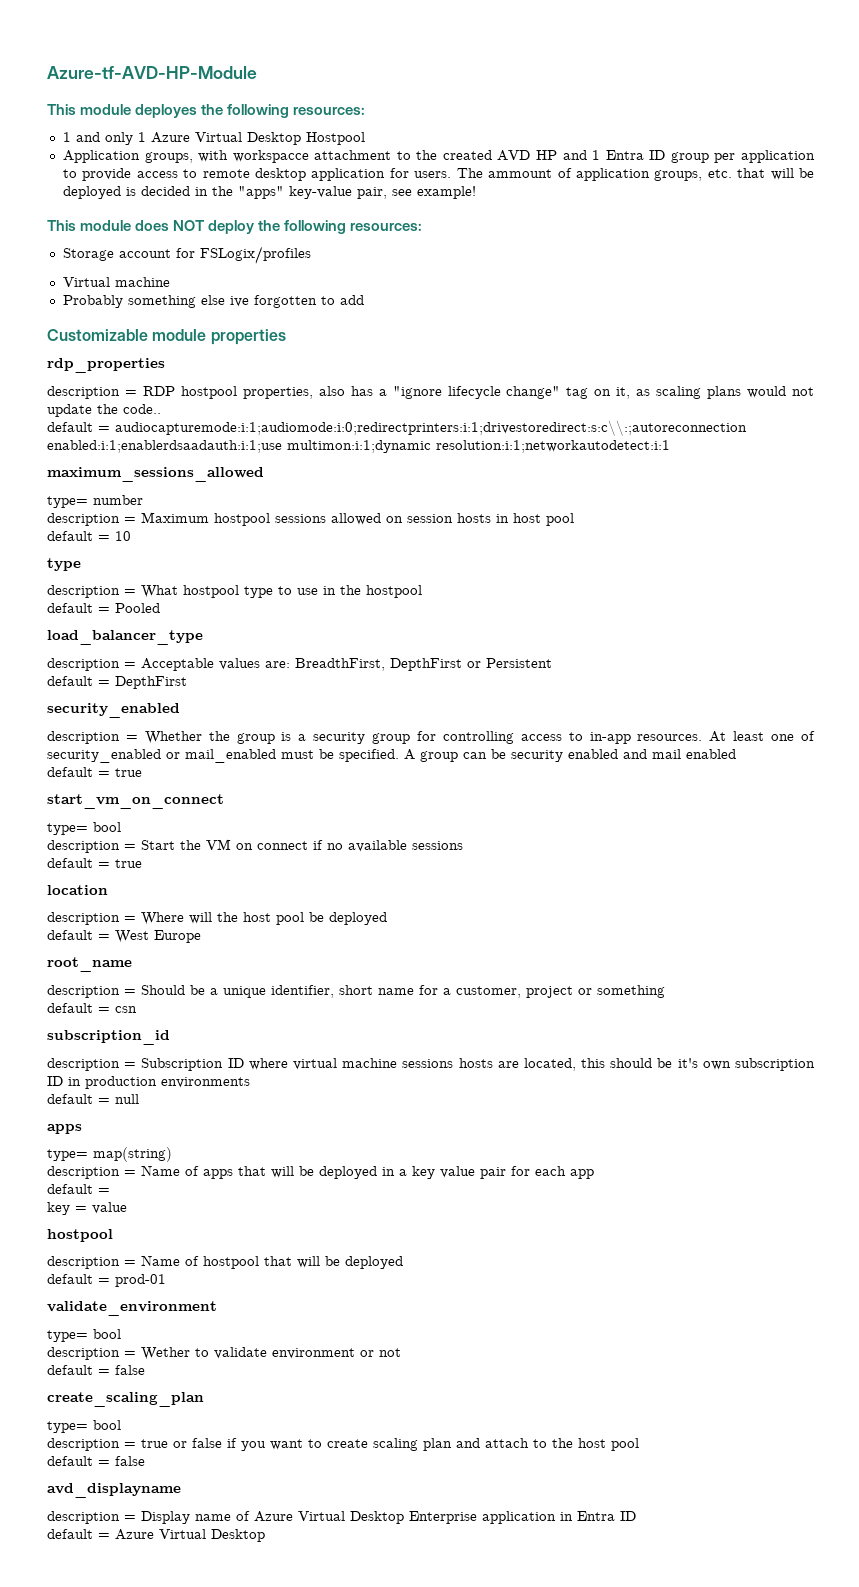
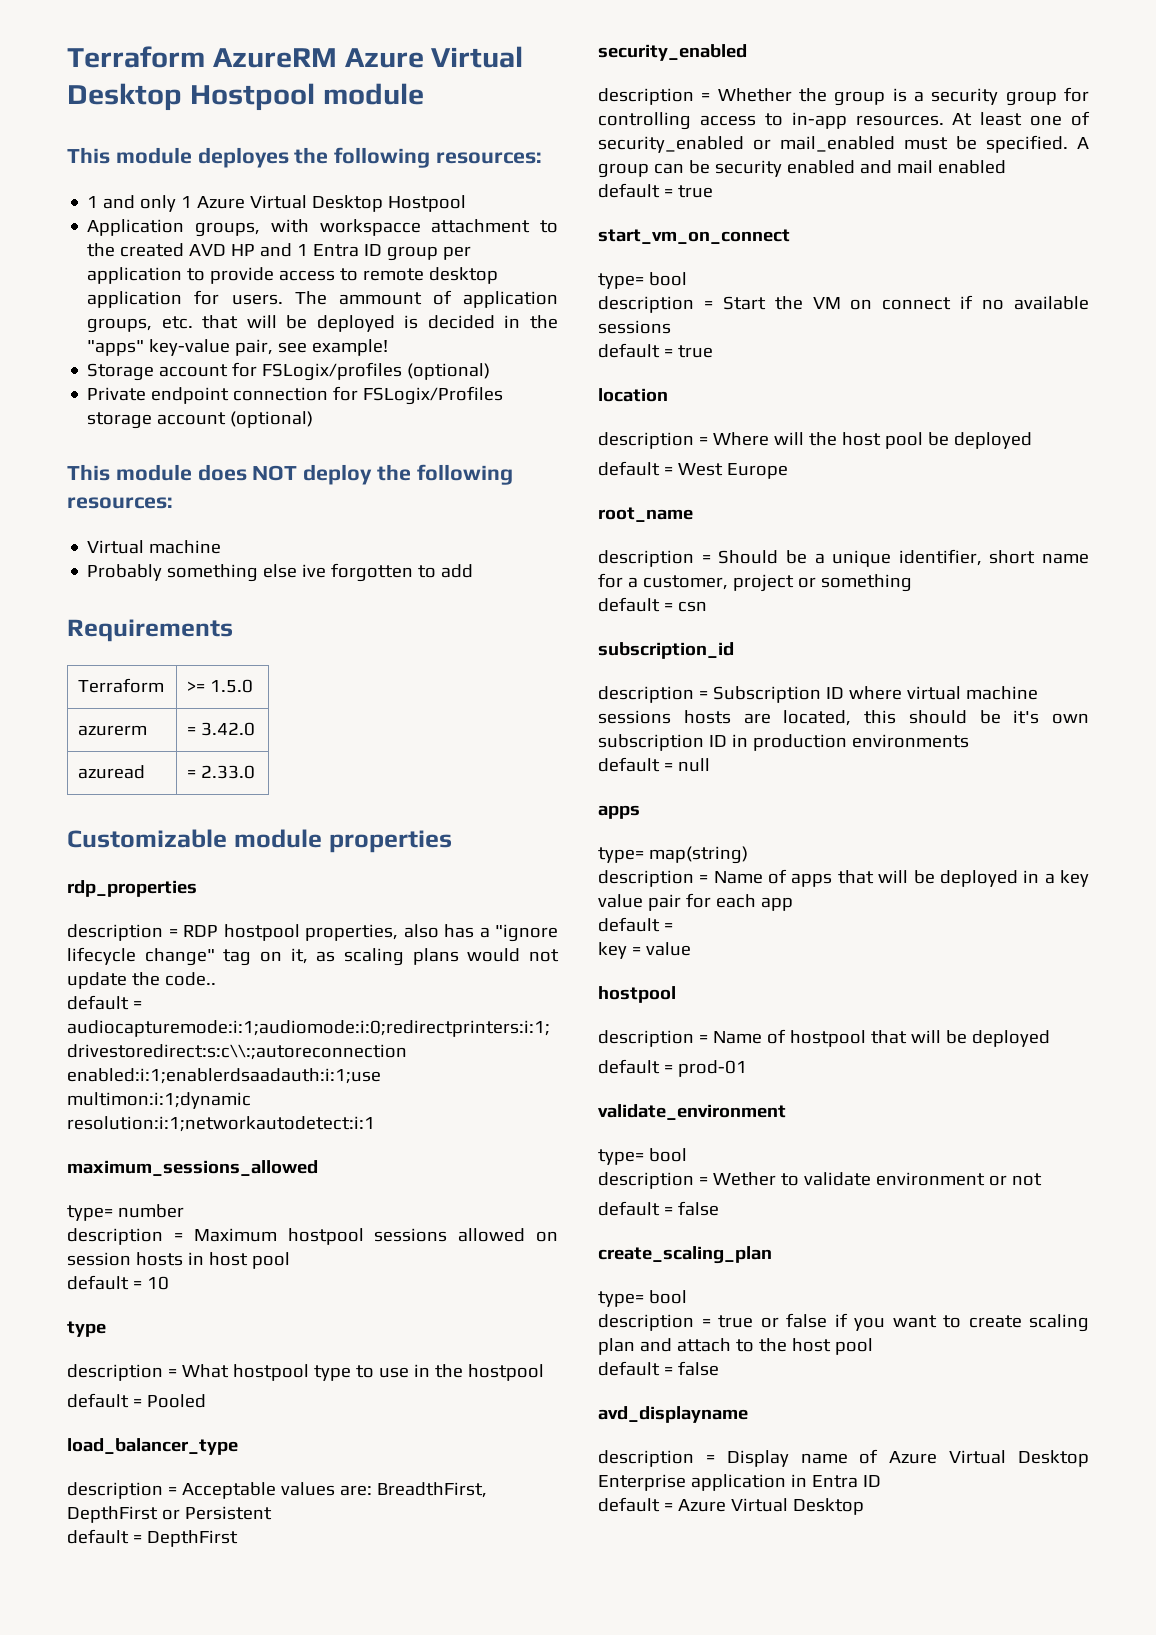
[47,66,257,79] Azure-tf-AVD-HP-Module -> [67,46,524,68] [67,83,424,111] Terraform AzureRM Azure Virtual Desktop Hostpool module
(476, 192) none -> [87,362,491,381] [87,386,504,405] [87,411,314,429] // Storage account for FSLogix/profiles (optional) // Private endpoint connection for FSLogix/Profiles storage account (optional)
[62,246,311,264] // Storage account for FSLogix/profiles -> (173, 503) none
(364, 300) none -> [67,619,233,642] [78,678,165,693] [187,679,254,693] [78,725,148,736] [187,722,256,736] [78,765,146,779] [187,765,256,779] // Requirements // Terraform | >= 1.5.0 // azurerm | = 3.42.0 // azuread | = 2.33.0

